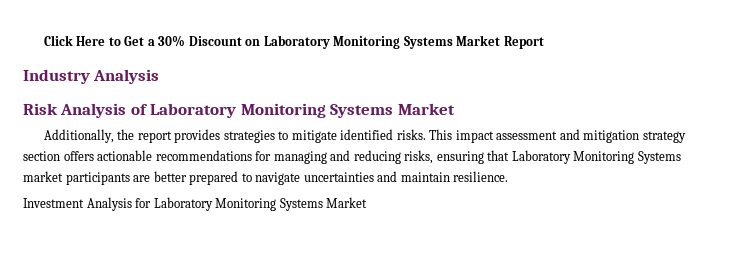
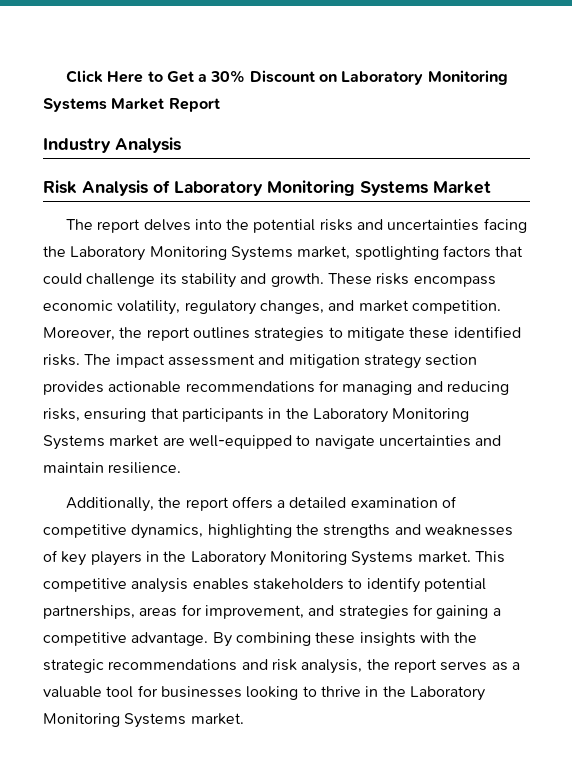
[43,129,221,143] Additionally, the report provides -> [65,218,527,233] [43,245,524,261] [43,273,496,288] [43,300,501,315] [43,327,250,341] The report delves into the potential risks and uncertainties facing the Laboratory Monitoring Systems market, spotlighting factors that could challenge its stability and growth. These risks encompass economic volatility, regulatory changes, and market competition. Moreover, the report outlines
(337, 136) none -> [409,327,450,339] these
[429,129,453,140] This -> [84,354,112,365] The
[63,151,94,161] offers -> [43,381,104,395] provides
(510, 155) none -> [181,408,309,422] participants in the
[65,171,239,185] participants are better prepared -> [162,435,292,449] are well-equipped
[23,197,368,211] Investment Analysis for Laboratory Monitoring Systems Market -> [65,496,458,512] [43,524,513,539] [43,550,505,566] [43,577,486,593] [43,604,501,619] [43,632,478,647] [43,659,520,674] [43,685,485,701] [43,713,244,728] Additionally, the report offers a detailed examination of competitive dynamics, highlighting the strengths and weaknesses of key players in the Laboratory Monitoring Systems market. This competitive analysis enables stakeholders to identify potential partnerships, areas for improvement, and strategies for gaining a competitive advantage. By combining these insights with the strategic recommendations and risk analysis, the report serves as a valuable tool for businesses looking to thrive in the Laboratory Monitoring Systems market.

